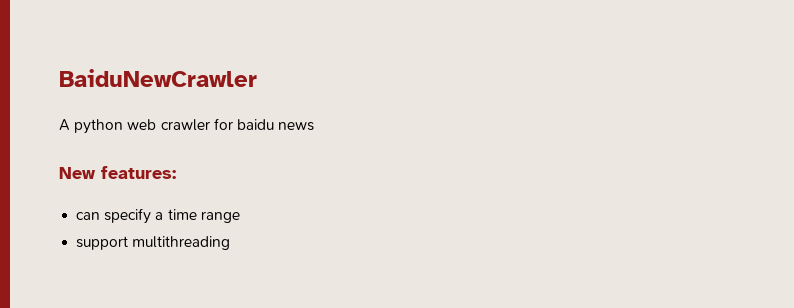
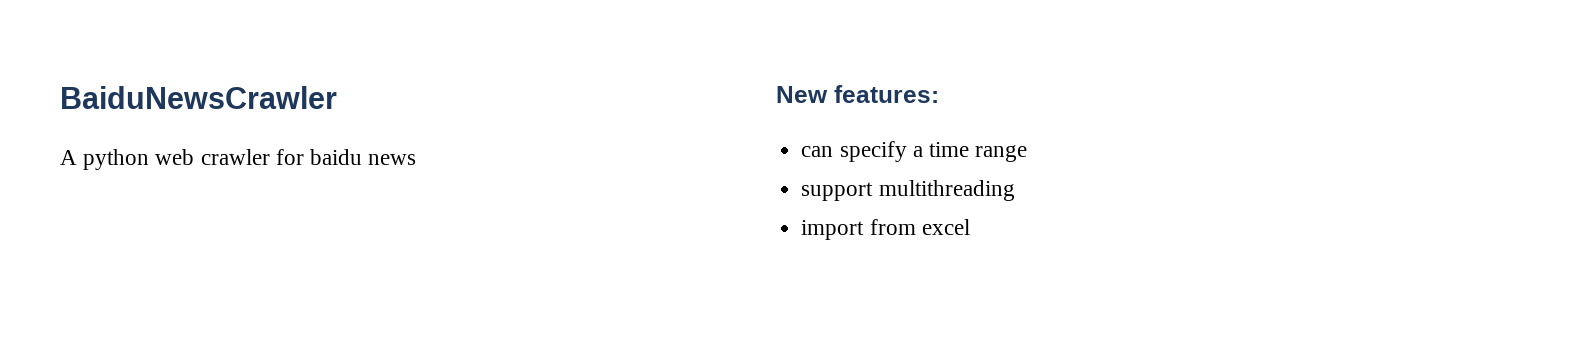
[59,69,257,87] BaiduNewCrawler -> [60,86,337,109] BaiduNewsCrawler
(231, 243) none -> [801,219,970,240] // import from excel

